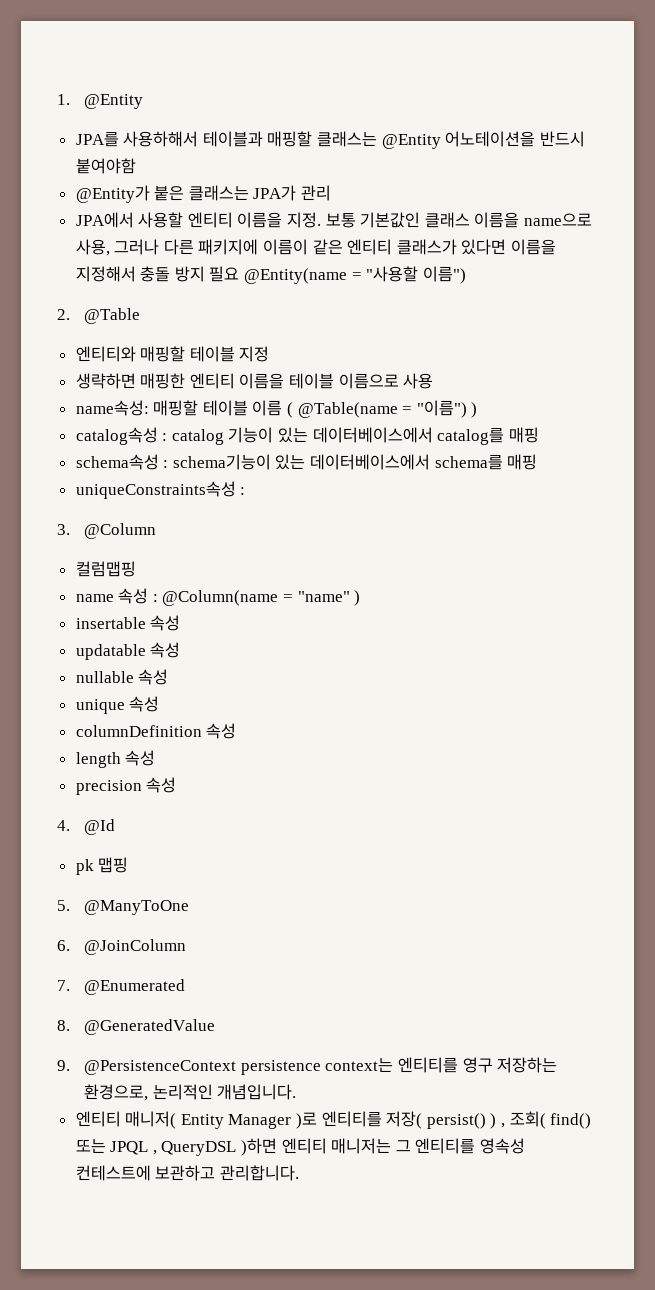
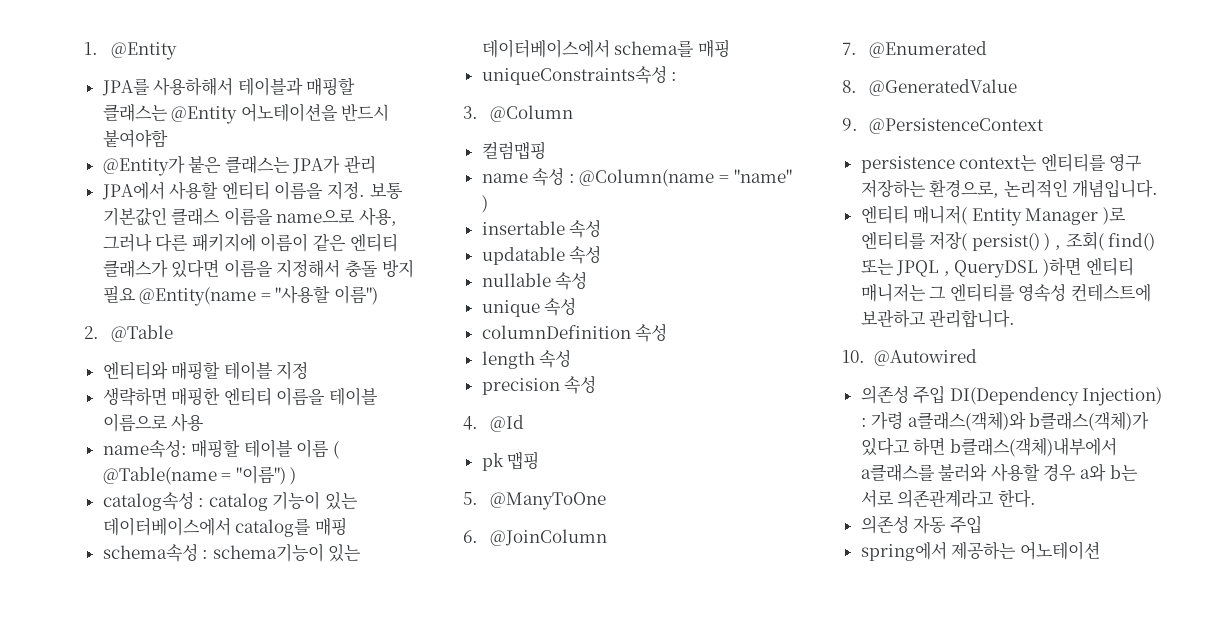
(237, 1067) none -> (1045, 126) //
(299, 1173) none -> [842,349,977,366] [860,385,1163,406] [860,411,1150,431] [860,437,1117,457] [860,463,1138,482] [860,489,1036,508] [860,515,982,534] [860,541,1100,561] // 10. @Autowired // 의존성 주입 DI(Dependency Injection) : 가령 a클래스(객체)와 b클래스(객체)가 있다고 하면 b클래스(객체)내부에서 a클래스를 불러와 사용할 경우 a와 b는 서로 의존관계라고 한다. // 의존성 자동 주입 // spring에서 제공하는 어노테이션

